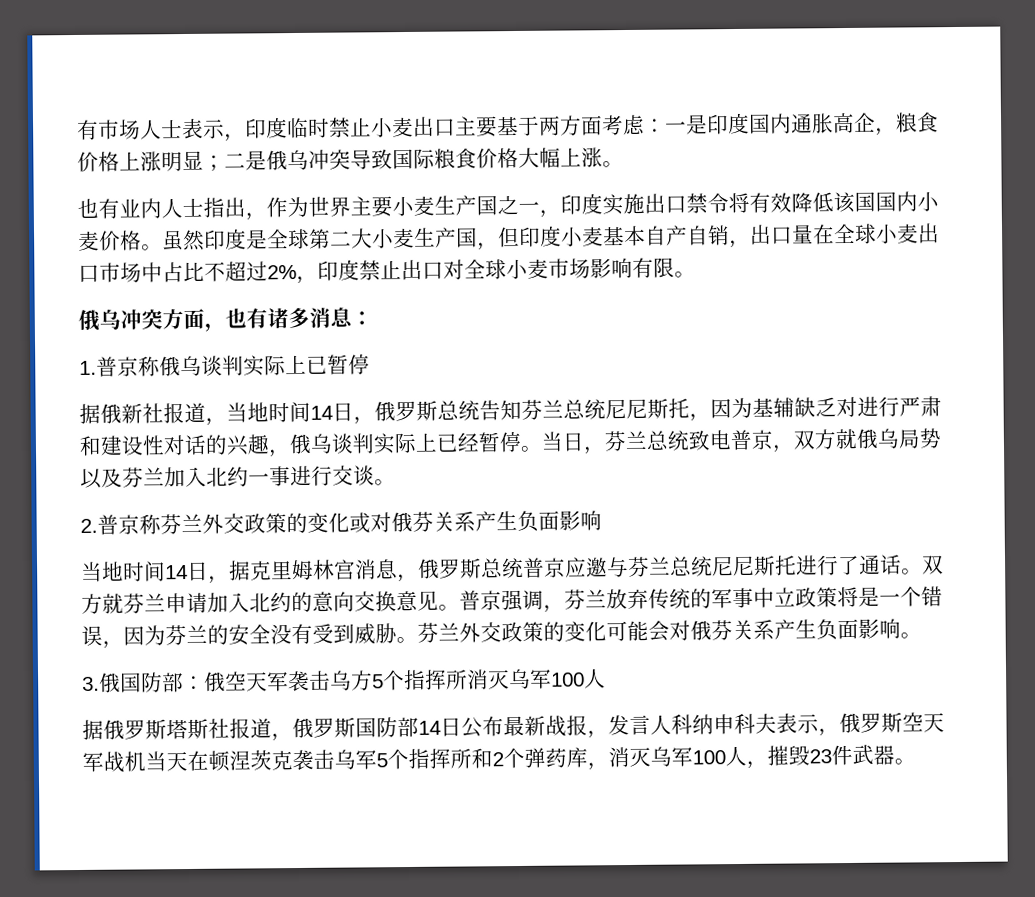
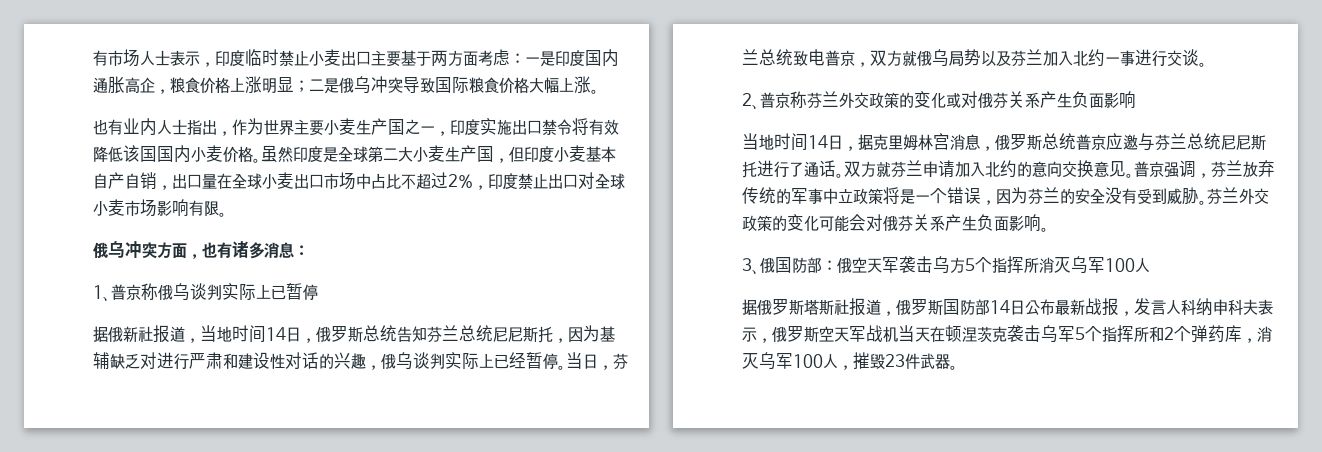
[79,360,97,375] 1. -> [93,285,111,302] 1、
[80,518,98,533] 2. -> [742,93,760,110] 2、
[82,676,100,691] 3. -> [742,258,760,275] 3、

